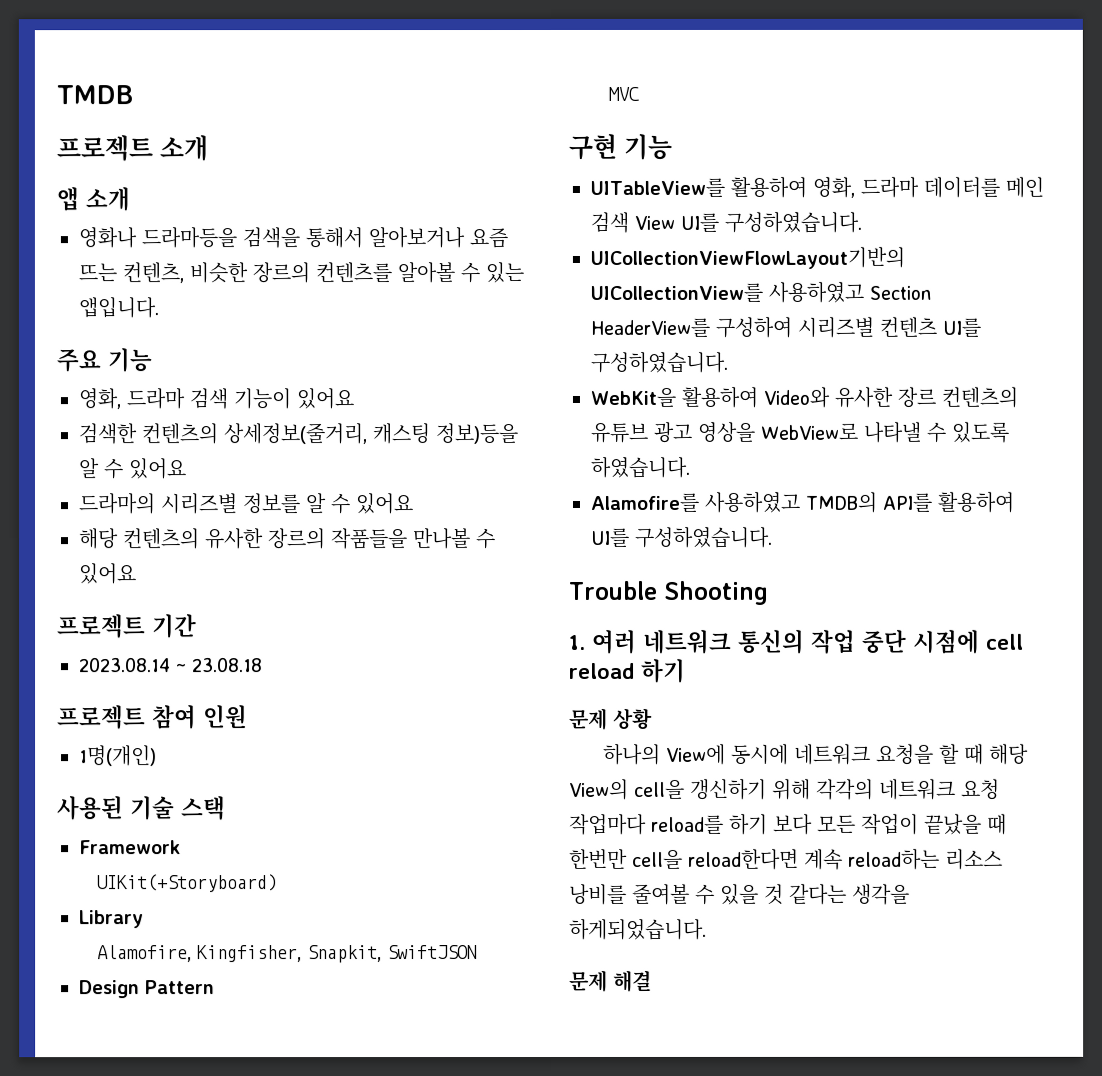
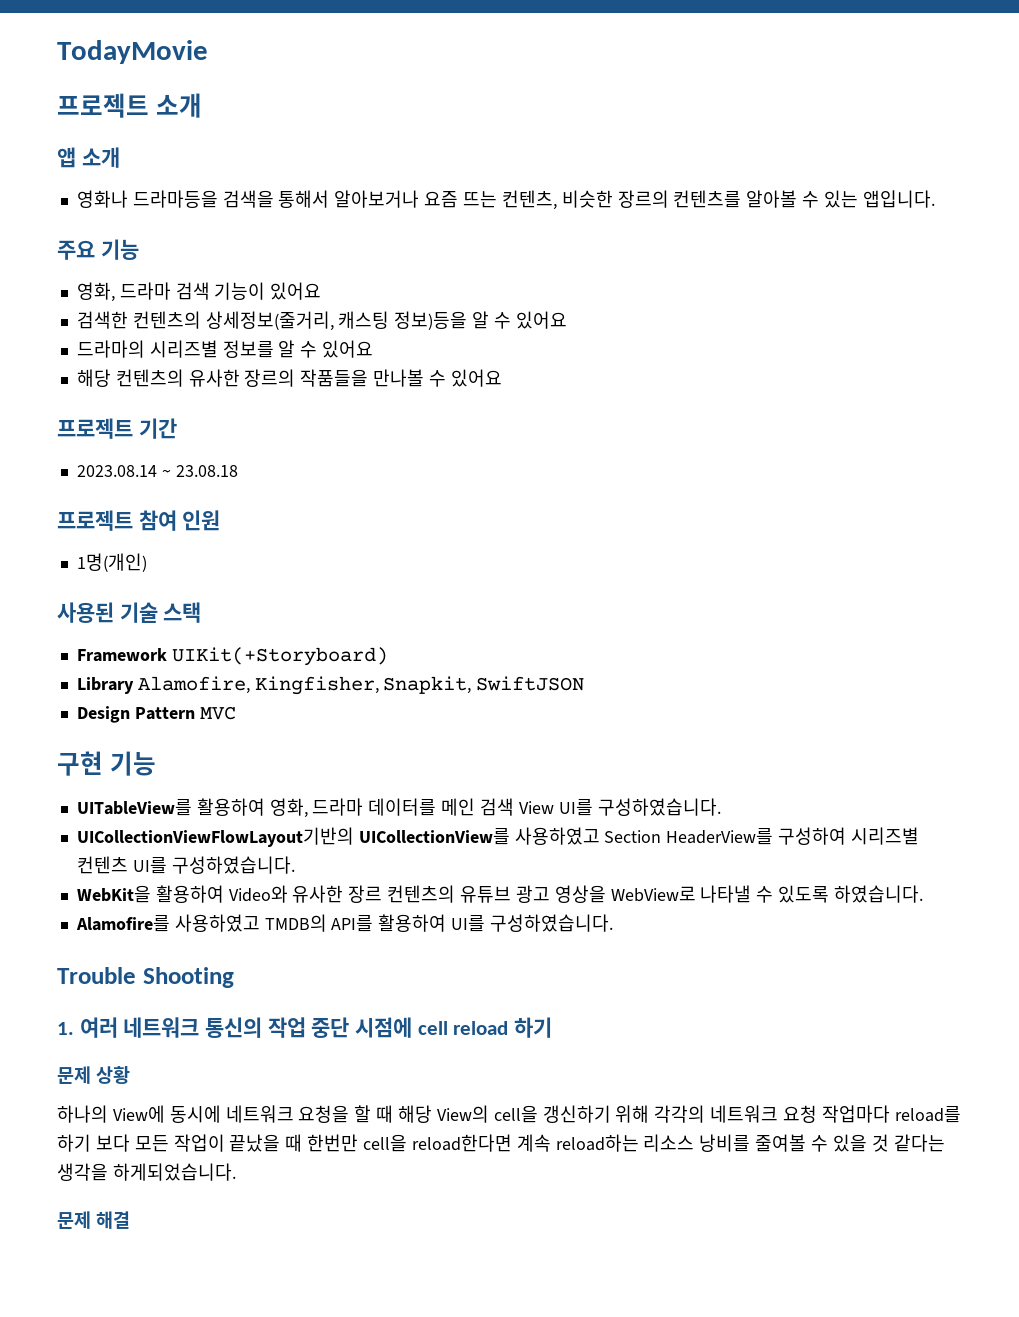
[56,85,133,105] TMDB -> [57,40,208,64] TodayMovie
(181, 847) // -> (167, 655) none
(144, 919) // -> (134, 685) none
(215, 987) // -> (195, 713) none

